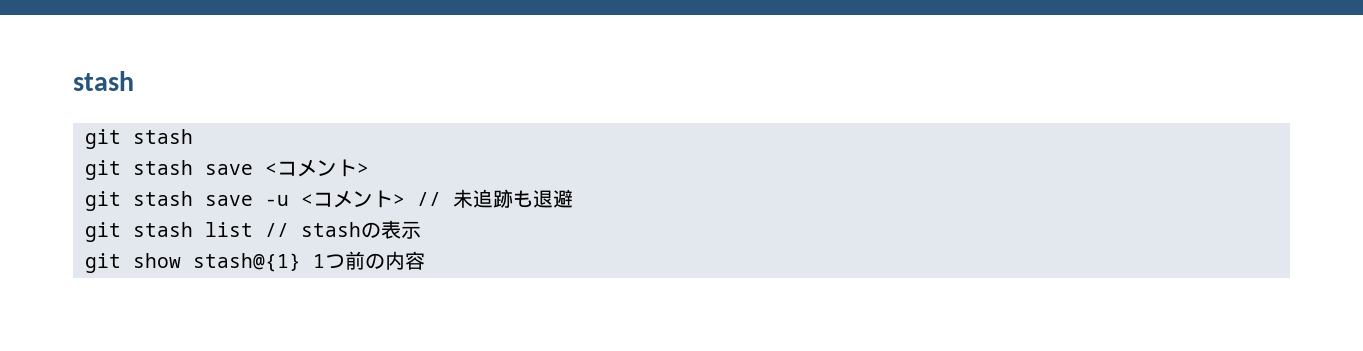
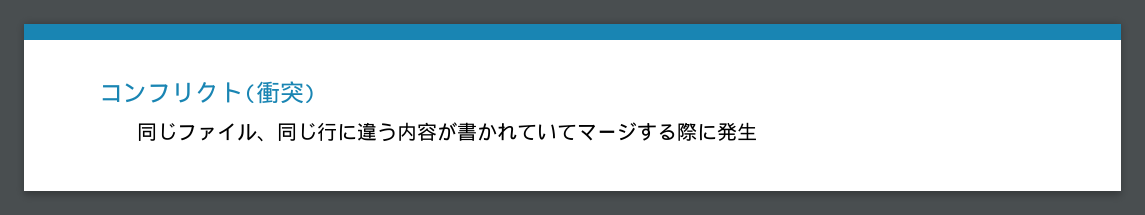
[73,71,134,91] [85,129,194,149] [85,159,370,180] [85,189,574,211] [85,220,422,242] [85,251,426,273] stash // git stash // git stash save <コメント> // git stash save -u <コメント> // 未追跡も退避 // git stash list // stashの表示 // git show stash@{1} 1つ前の内容 -> [99,81,317,104] [137,122,758,142] コンフリクト(衝突) // 同じファイル、同じ行に違う内容が書かれていてマージする際に発生

